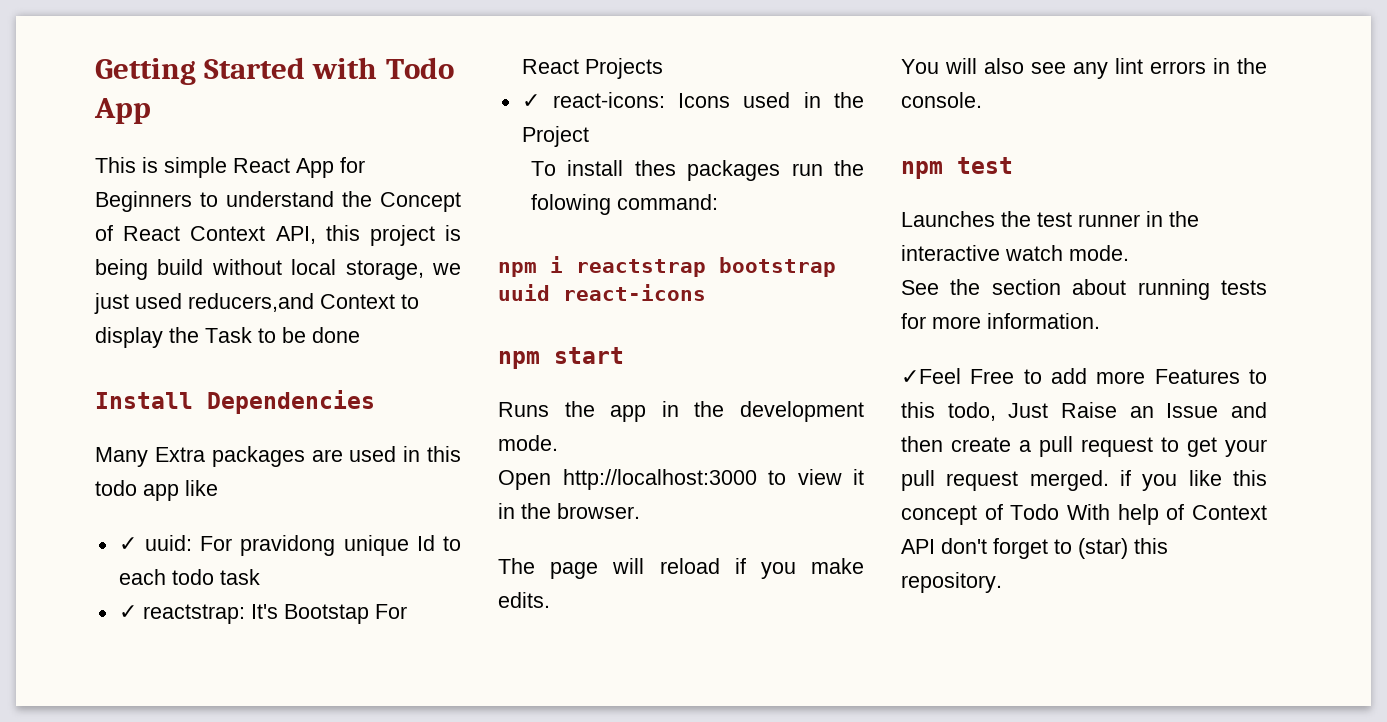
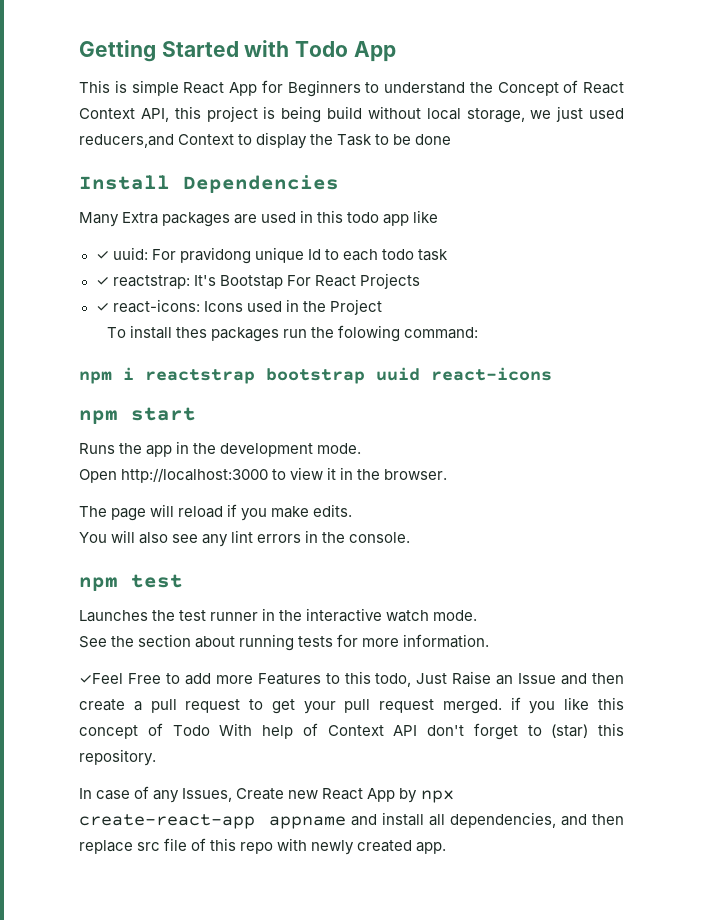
(1002, 582) none -> [79,786,454,803] [79,812,624,829] [79,838,447,855] // In case of any Issues, Create new React App by npx create-react-app appname and install all dependencies, and then replace src file of this repo with newly created app.

